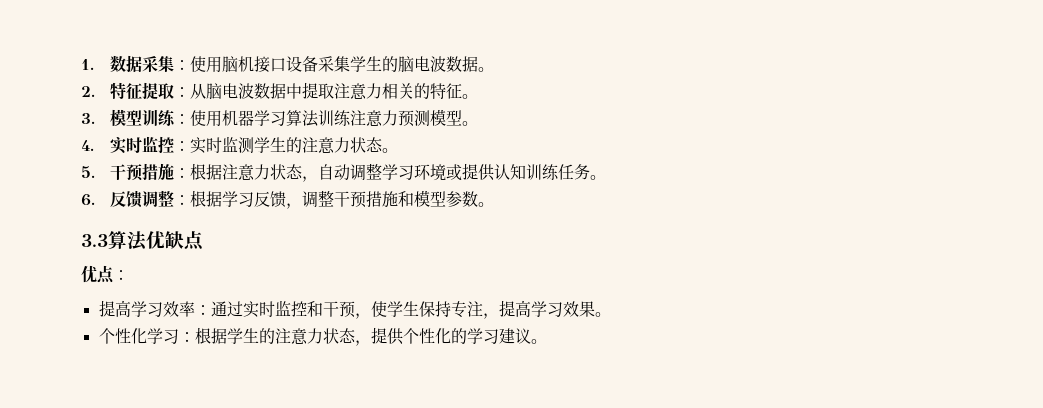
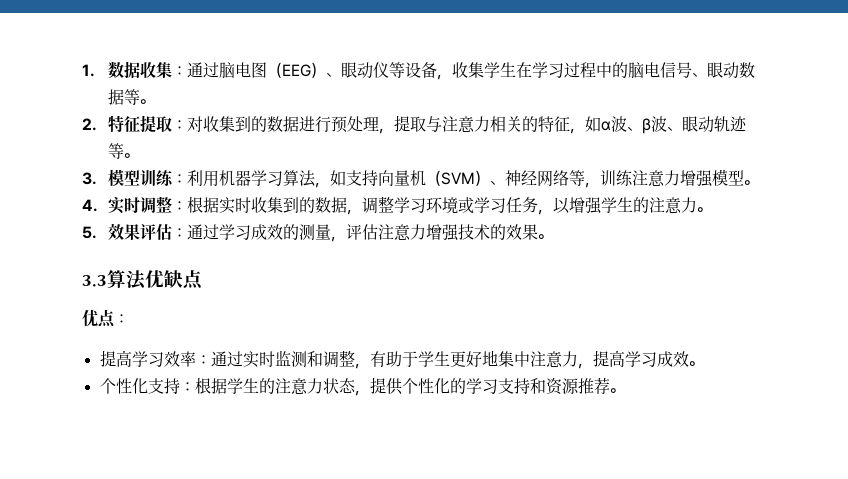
[141,55,494,73] [81,82,462,100] 采集：使用脑机接口设备采集学生的脑电波数据。 // 2.特征提取：从脑电波数据中提取注意力相关的特征 -> [139,61,755,80] [107,89,155,105] [82,115,747,134] [107,143,124,159] 收集：通过脑电图（EEG）、眼动仪等设备，收集学生在学习过程中的脑电信号、眼动数据等。 // 2.特征提取：对收集到的数据进行预处理，提取与注意力相关的特征，如α波、β波、眼动轨迹等
[189,110,206,126] 使 -> [186,170,203,187] 利
(319, 118) none -> [314,170,600,188] ，如支持向量机（SVM）、神经网络等，
[397,110,430,127] 预测 -> [679,170,713,187] 增强
[141,136,398,154] [81,163,606,182] [81,190,478,209] 监控：实时监测学生的注意力状态。 // 5.干预措施：根据注意力状态，自动调整学习环境或提供认知训练任务。 // 6.反馈调整：根据学习反馈，调整干预措施和模型参数 -> [139,196,712,215] [82,224,538,242] 调整：根据实时收集到的数据，调整学习环境或学习任务，以增强学生的注意力。 // 5.效果评估：通过学习成效的测量，评估注意力增强技术的效果
[290,301,483,319] 控和干预，使学生保持专注 -> [290,350,578,369] 测和调整，有助于学生更好地集中注意力
[562,301,595,317] 效果 -> [656,351,689,367] 成效
[146,328,179,344] 学习 -> [147,378,180,394] 支持
[498,328,531,344] 建议 -> [497,377,610,395] 支持和资源推荐

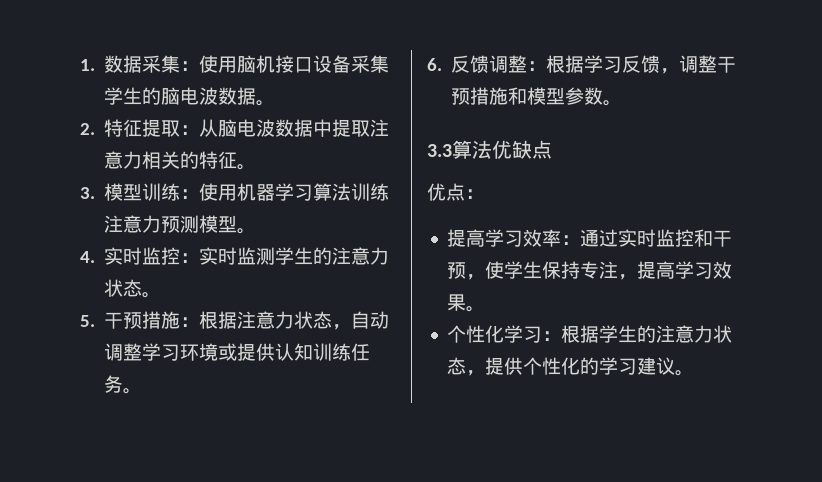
[139,61,755,80] [107,89,155,105] [82,115,747,134] [107,143,124,159] 收集：通过脑电图（EEG）、眼动仪等设备，收集学生在学习过程中的脑电信号、眼动数据等。 // 2.特征提取：对收集到的数据进行预处理，提取与注意力相关的特征，如α波、β波、眼动轨迹等 -> [142,55,390,73] [104,87,276,106] [80,119,390,137] [104,151,238,169] 采集：使用脑机接口设备采集学生的脑电波数据。 // 2.特征提取：从脑电波数据中提取注意力相关的特征
[186,170,203,187] 利 -> [199,183,219,201] 使
[314,170,600,188] ，如支持向量机（SVM）、神经网络等， -> (352, 192) none
[679,170,713,187] 增强 -> [161,215,200,233] 预测
[139,196,712,215] [82,224,538,242] 调整：根据实时收集到的数据，调整学习环境或学习任务，以增强学生的注意力。 // 5.效果评估：通过学习成效的测量，评估注意力增强技术的效果 -> [142,247,390,265] [104,279,162,298] [80,311,390,330] [104,343,371,361] [104,375,143,394] [427,55,737,74] [451,87,604,105] 监控：实时监测学生的注意力状态。 // 5.干预措施：根据注意力状态，自动调整学习环境或提供认知训练任务。 // 6.反馈调整：根据学习反馈，调整干预措施和模型参数
[290,350,578,369] 测和调整，有助于学生更好地集中注意力 -> [675,229,733,247] [447,261,619,280] 控和干预，使学生保持专注
[656,351,689,367] 成效 -> [713,261,733,279] [447,294,467,311] 效果
[147,378,180,394] 支持 -> [504,325,543,343] 学习
[497,377,610,395] 支持和资源推荐 -> [637,357,676,375] 建议

